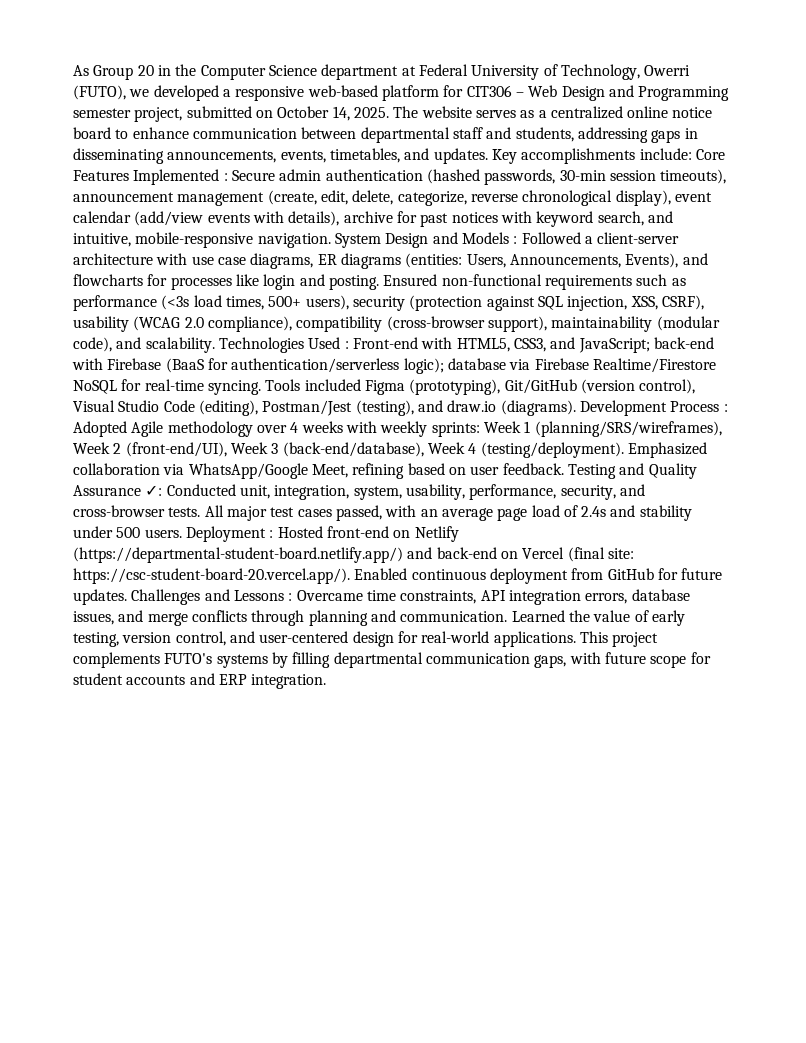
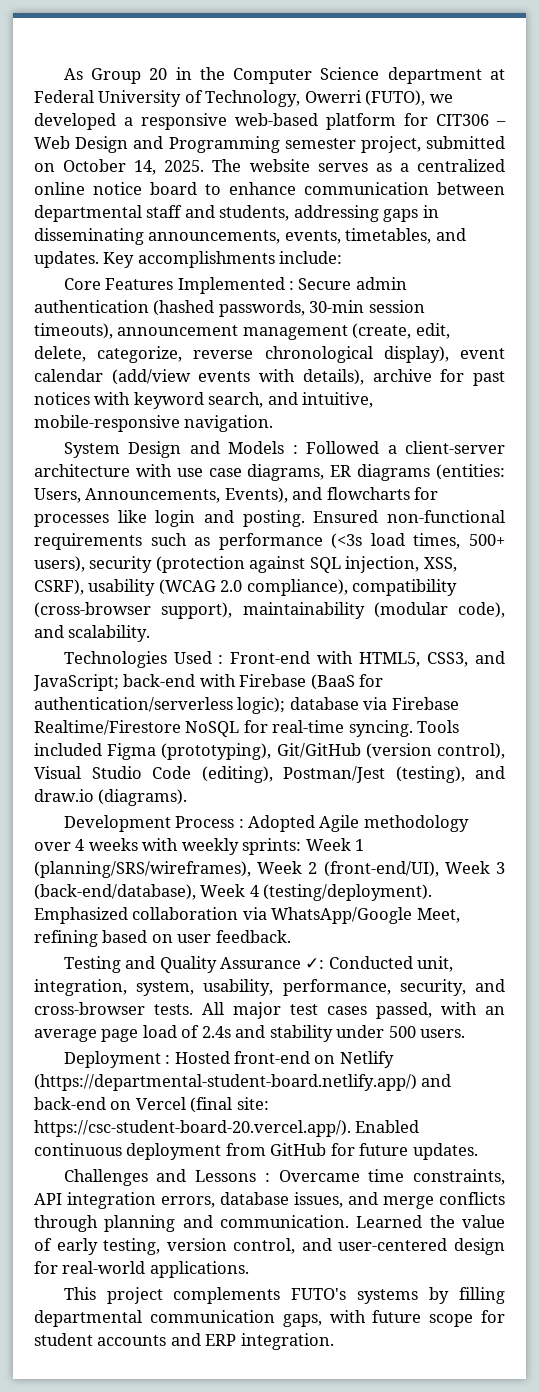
(692, 154) none -> (343, 257) //
(331, 240) none -> (274, 423) //
(215, 345) none -> (151, 633) //
(576, 408) none -> (188, 797) //
(564, 469) none -> (291, 936) //
(182, 533) none -> (466, 1033) //
(127, 597) none -> (478, 1151) //
(576, 639) none -> (249, 1269) //

